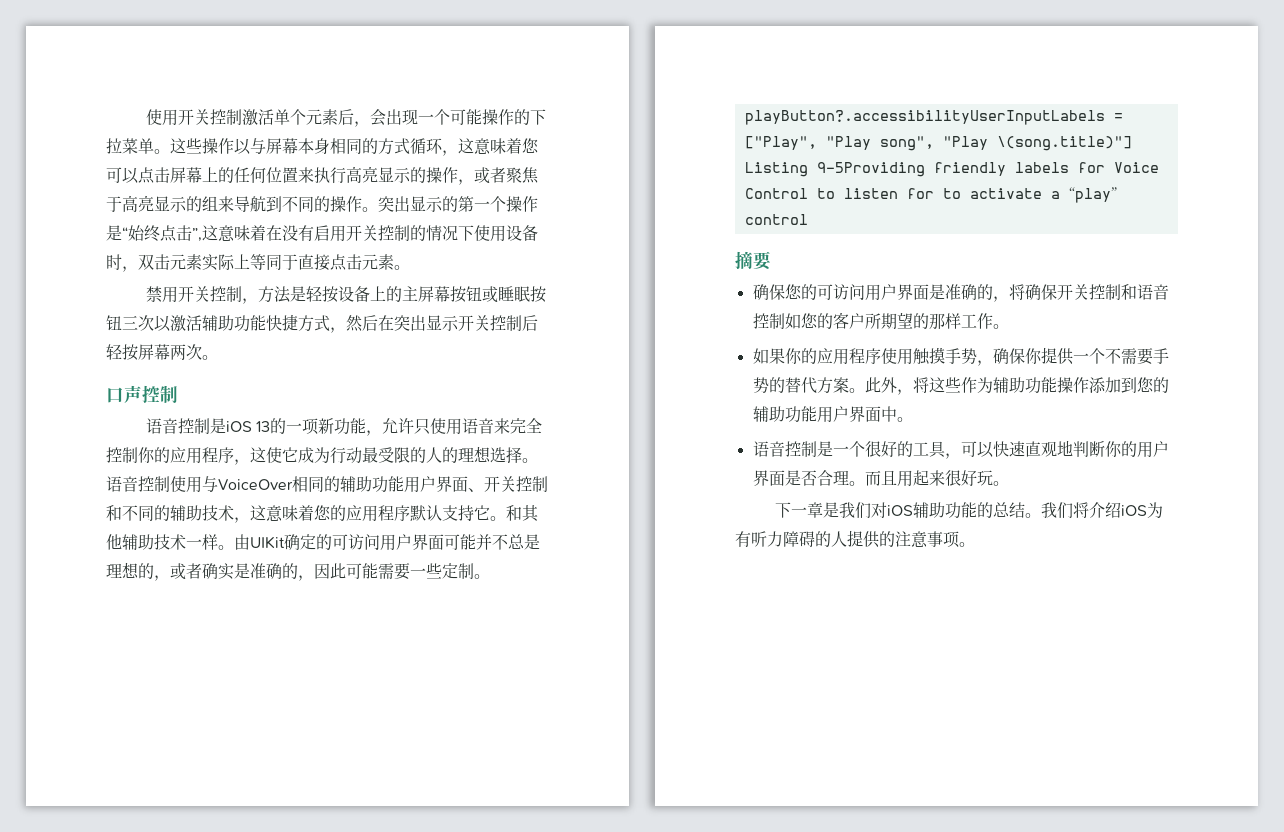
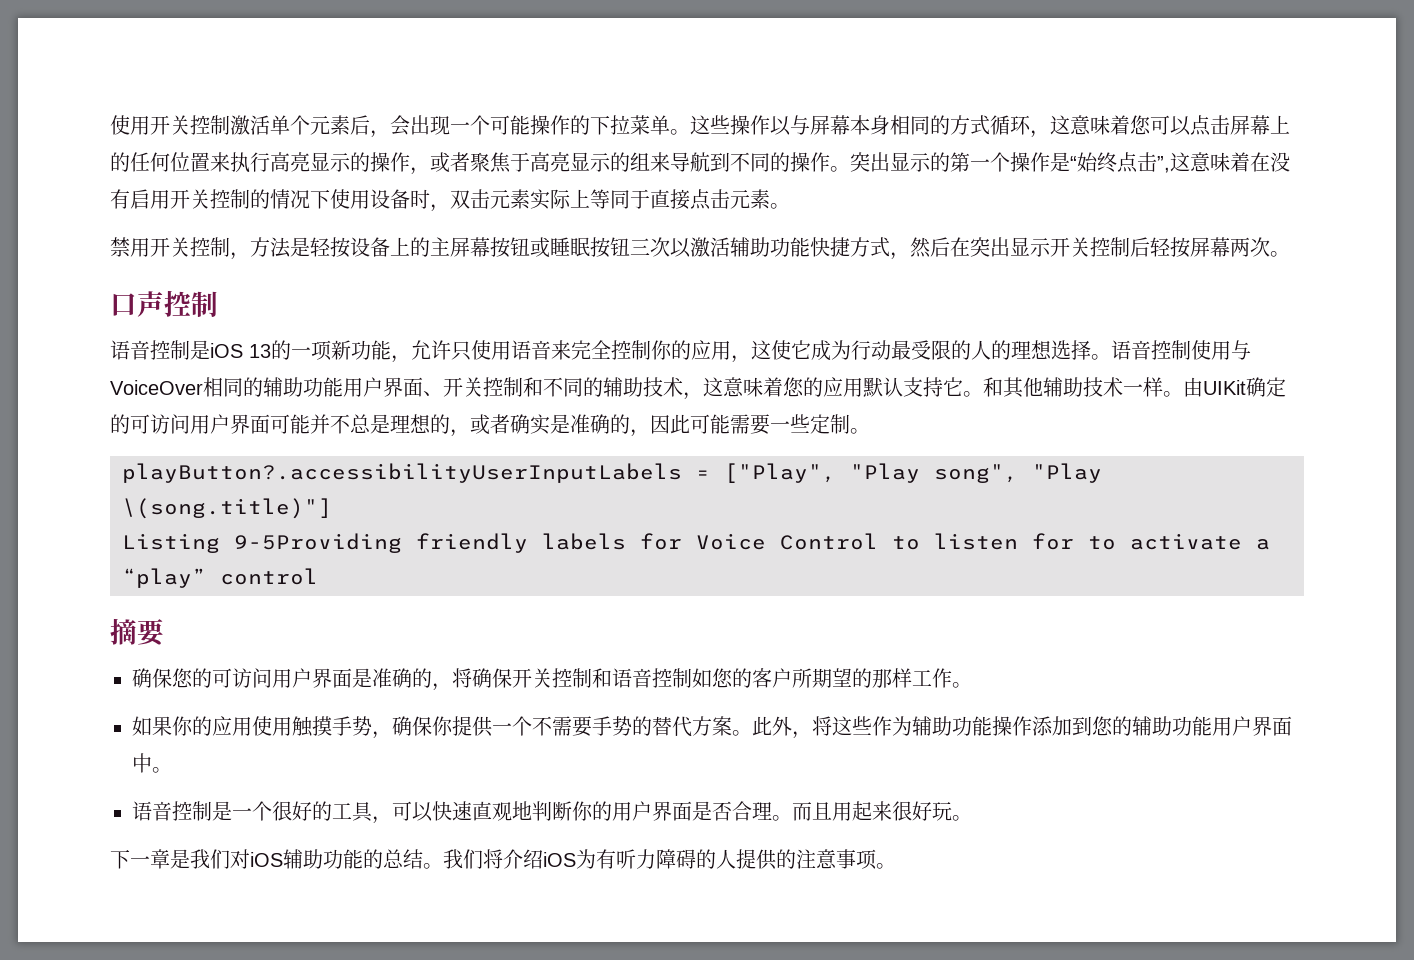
[202,447,234,463] 程序 -> (731, 350) none
[378,505,410,521] 程序 -> (863, 387) none
[848,348,881,364] 程序 -> (252, 726) none

